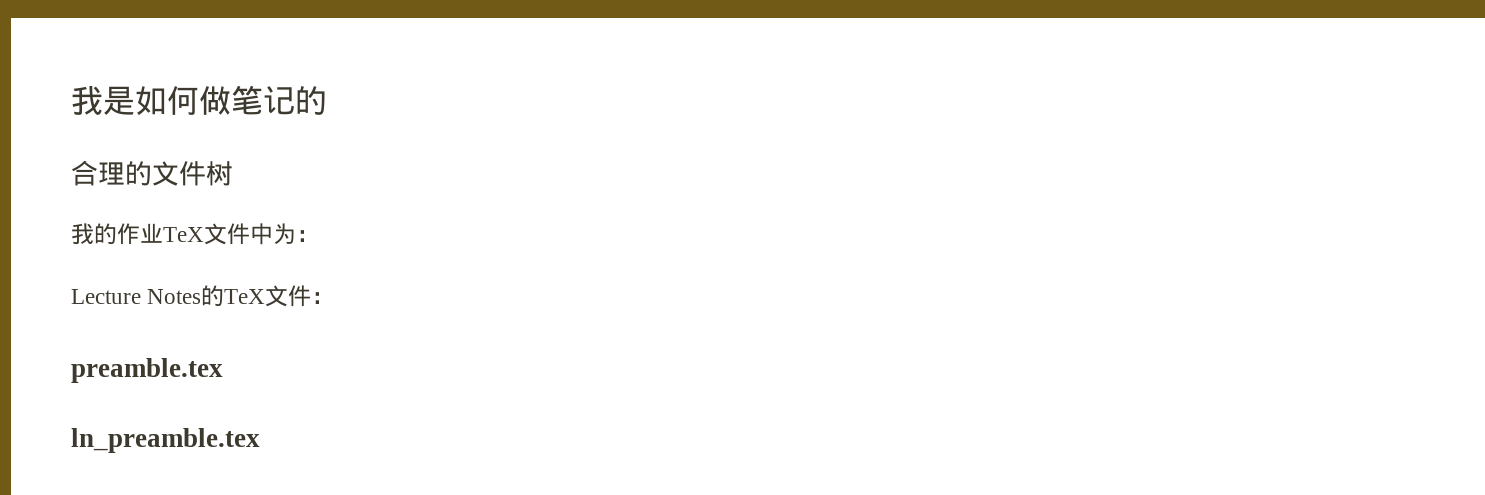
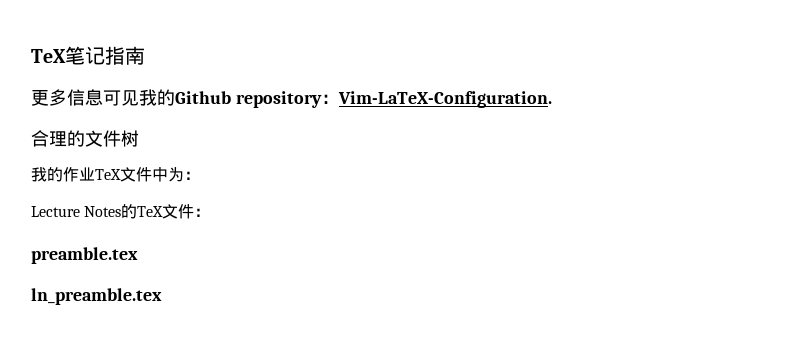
[71,85,327,115] 我是如何做笔记的 -> [31,46,145,65] [31,89,552,108] TeX笔记指南 // 更多信息可见我的Github repository：Vim-LaTeX-Configuration.

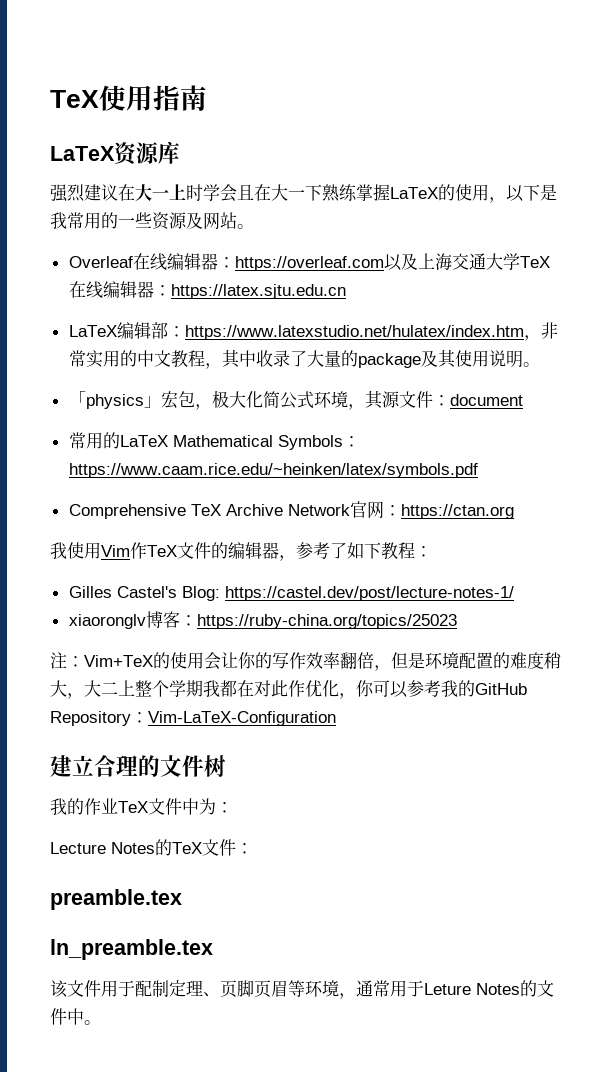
[31,46,105,65] TeX笔记 -> [50,85,153,111] TeX使用
[31,89,552,108] 更多信息可见我的Github repository：Vim-LaTeX-Configuration. // -> [50,141,180,166] [50,184,557,203] [50,212,254,230] [68,253,550,271] [68,281,346,299] [68,322,558,341] [68,349,540,369] [68,390,523,410] [68,432,360,450] [68,463,478,478] [68,501,514,519] [50,542,432,561] [68,586,514,601] [68,611,457,629] [50,652,562,671] [50,680,527,699] [50,711,336,726] [50,755,94,777] LaTeX资源库 // 强烈建议在大一上时学会且在大一下熟练掌握LaTeX的使用，以下是我常用的一些资源及网站。 // Overleaf在线编辑器：https://overleaf.com以及上海交通大学TeX在线编辑器：https://latex.sjtu.edu.cn // LaTeX编辑部：https://www.latexstudio.net/hulatex/index.htm，非常实用的中文教程，其中收录了大量的package及其使用说明。 // 「physics」宏包，极大化简公式环境，其源文件：document // 常用的LaTeX Mathematical Symbols：https://www.caam.rice.edu/~heinken/latex/symbols.pdf // Comprehensive TeX Archive Network官网：https://ctan.org // 我使用Vim作TeX文件的编辑器，参考了如下教程： // Gilles Castel's Blog: https://castel.dev/post/lecture-notes-1/ // xiaoronglv博客：https://ruby-china.org/topics/25023 // 注：Vim+TeX的使用会让你的写作效率翻倍，但是环境配置的难度稍大，大二上整个学期我都在对此作优化，你可以参考我的GitHub Repository：Vim-LaTeX-Configuration // 建立
(162, 296) none -> [50,980,554,999] [50,1008,101,1025] // 该文件用于配制定理、页脚页眉等环境，通常用于Leture Notes的文件中。

